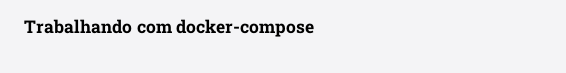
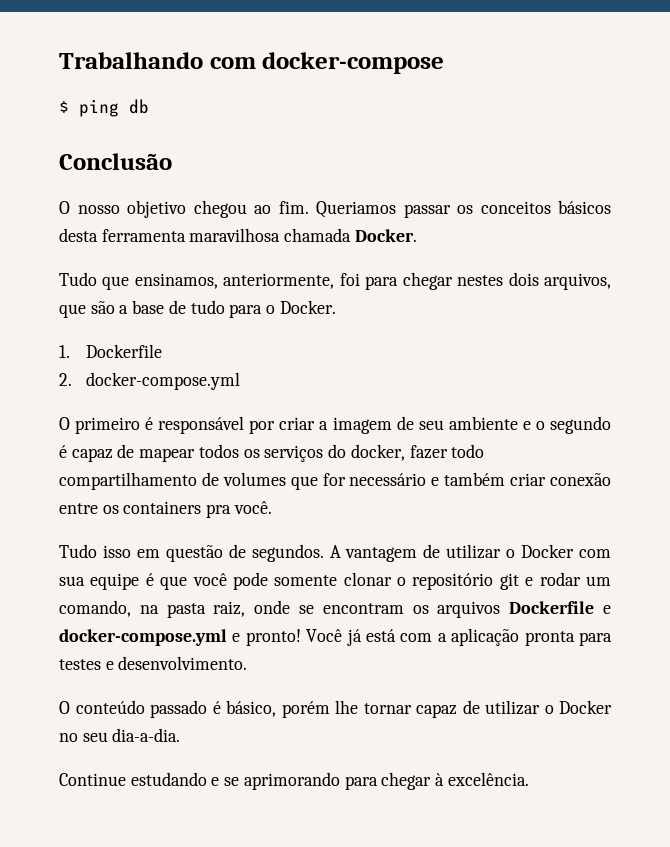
(315, 28) none -> [59,99,149,117] [59,153,172,170] [59,200,611,218] [59,228,417,242] [59,272,612,290] [59,300,336,318] [59,344,163,358] [59,372,241,390] [59,416,612,434] [59,444,485,462] [59,472,612,490] [59,501,272,518] [59,544,611,562] [59,572,612,590] [59,600,611,618] [59,628,612,646] [59,656,248,670] [59,700,612,718] [59,728,181,742] [59,772,529,790] // $ ping db // Conclusão // O nosso objetivo chegou ao fim. Queriamos passar os conceitos básicos desta ferramenta maravilhosa chamada Docker. // Tudo que ensinamos, anteriormente, foi para chegar nestes dois arquivos, que são a base de tudo para o Docker. // 1. Dockerfile // 2. docker-compose.yml // O primeiro é responsável por criar a imagem de seu ambiente e o segundo é capaz de mapear todos os serviços do docker, fazer todo compartilhamento de volumes que for necessário e também criar conexão entre os containers pra você. // Tudo isso em questão de segundos. A vantagem de utilizar o Docker com sua equipe é que você pode somente clonar o repositório git e rodar um comando, na pasta raiz, onde se encontram os arquivos Dockerfile e docker-compose.yml e pronto! Você já está com a aplicação pronta para testes e desenvolvimento. // O conteúdo passado é básico, porém lhe tornar capaz de utilizar o Docker no seu dia-a-dia. // Continue estudando e se aprimorando para chegar à excelência.

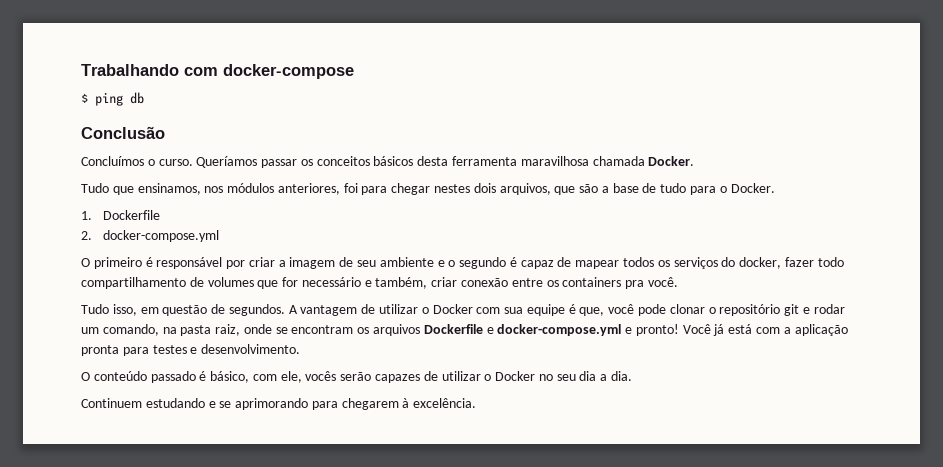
[59,200,396,218] O nosso objetivo chegou ao fim. Queriamos -> [81,156,258,168] Concluímos o curso. Queríamos
[223,273,335,289] anteriormente, -> [204,183,340,195] nos módulos anteriores,
[444,472,506,486] também -> [375,277,428,289] também,
[102,545,131,558] isso -> [112,304,137,316] isso,
[160,576,188,590] que -> [579,307,605,316] que,
[274,575,338,586] somente -> (667, 310) none
[281,700,457,718] porém lhe tornar capaz -> [252,371,421,383] com ele, vocês serão capazes
[112,728,181,742] [59,773,126,786] dia-a-dia. // Continue -> [579,371,633,381] [81,398,142,408] dia a dia. // Continuem
[381,772,432,790] chegar -> [341,398,399,410] chegarem

